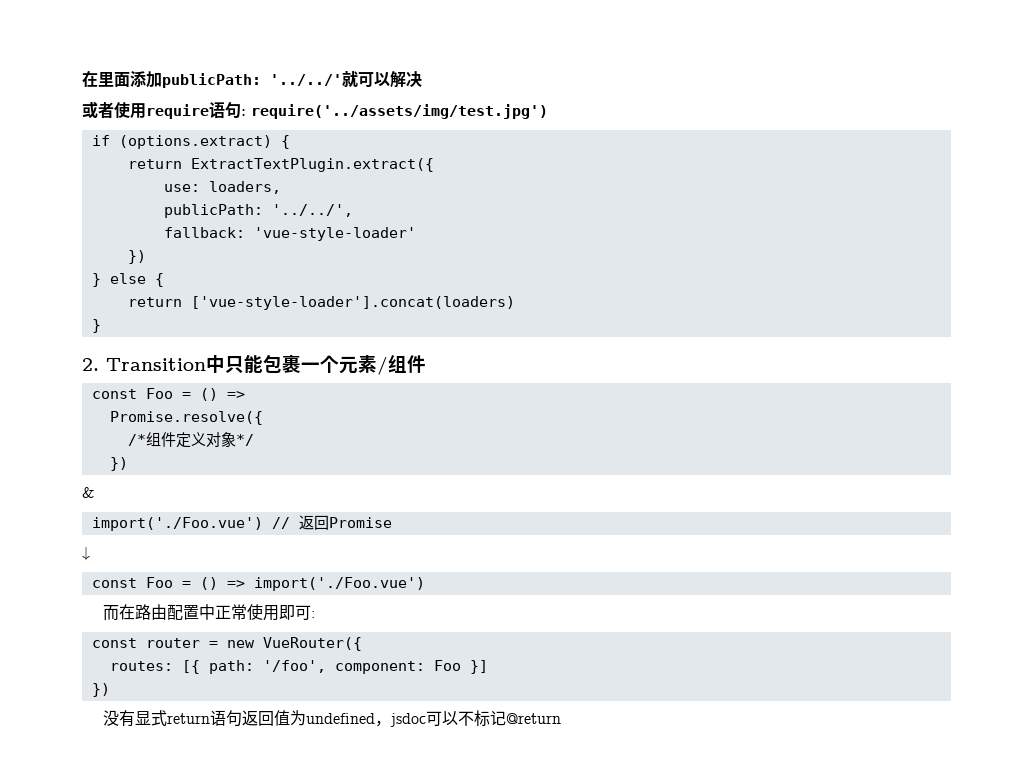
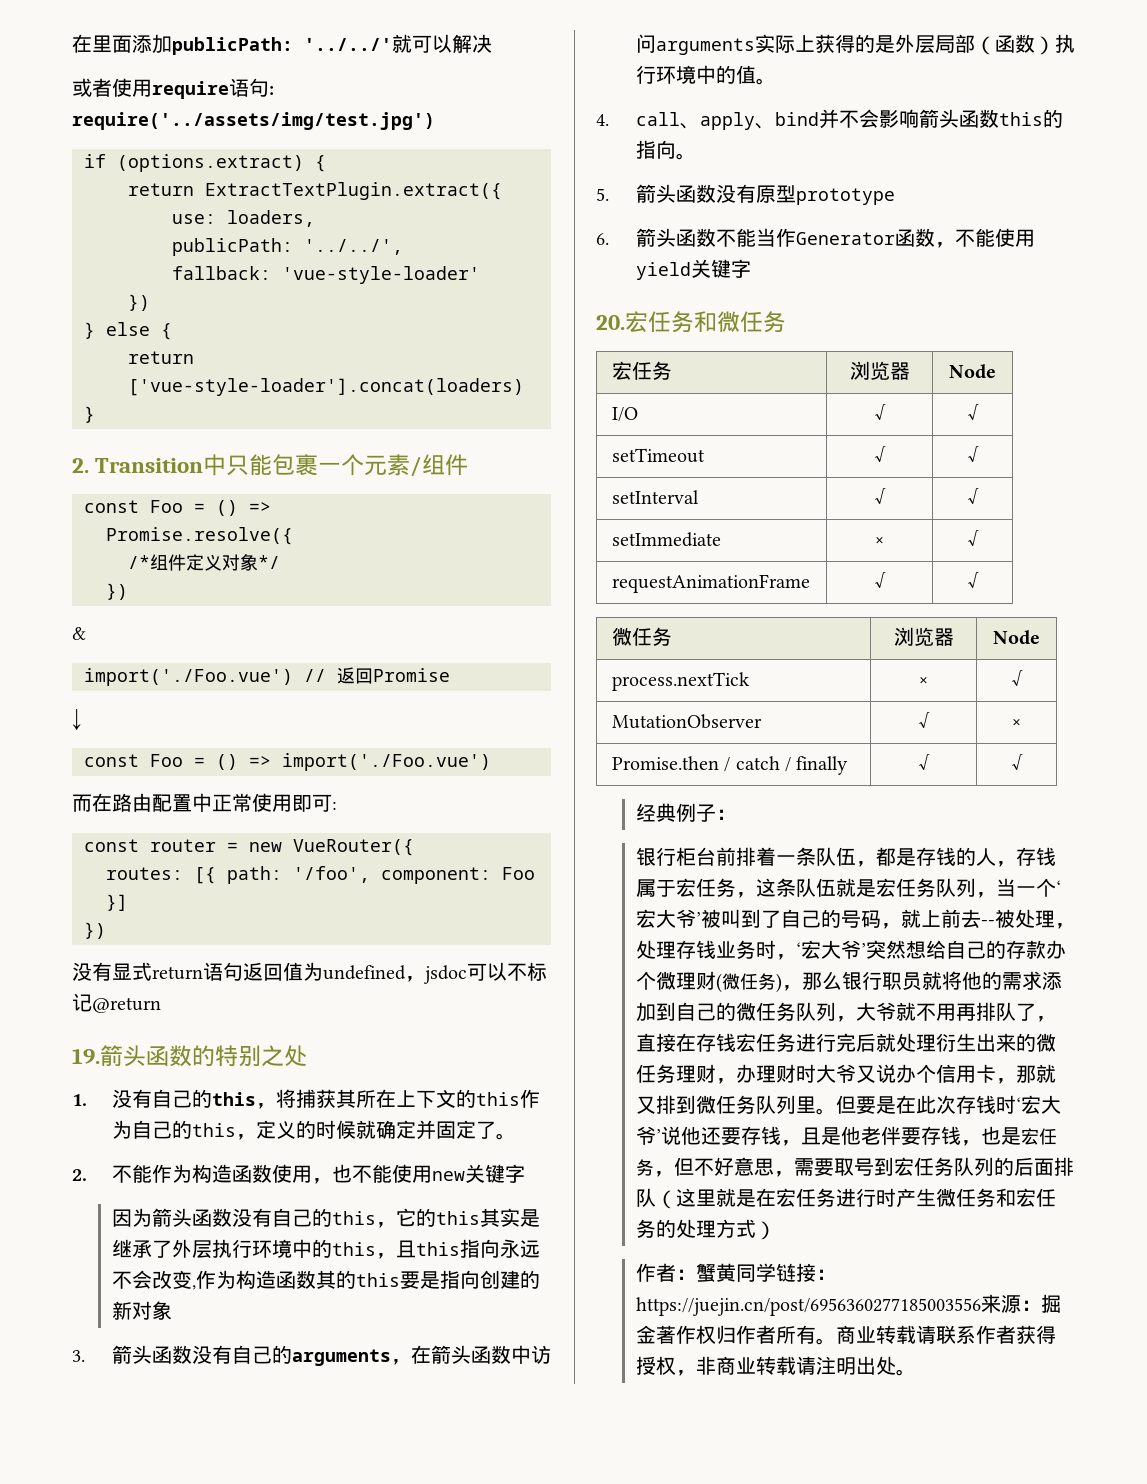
(561, 718) none -> [72,1045,307,1067] [72,1089,540,1109] [111,1120,516,1140] [72,1164,525,1184] [111,1208,540,1228] [111,1239,540,1259] [111,1270,540,1290] [111,1301,172,1320] [72,1345,551,1366] [635,34,1075,55] [635,65,776,85] [596,109,1063,130] [635,140,696,160] [596,184,895,205] [596,228,1035,248] [635,259,751,280] [596,311,786,333] [611,361,672,380] [849,361,910,380] [949,364,996,379] [611,407,638,422] [874,404,886,421] [967,404,979,421] [611,448,705,463] [874,446,886,463] [967,446,979,463] [611,490,699,504] [874,488,886,505] [967,488,979,505] [611,532,721,547] [874,537,885,546] [967,530,979,547] [611,574,810,593] [874,572,886,589] [967,572,979,589] [611,627,672,646] [893,627,954,646] [993,630,1040,645] [611,672,750,691] [918,677,929,686] [1011,670,1023,687] [611,714,762,729] [918,712,930,729] [1011,719,1022,728] [611,756,849,775] [918,754,930,771] [1011,754,1023,771] [635,803,736,822] [635,847,1056,867] [635,878,1061,898] [635,909,1075,929] [635,940,1066,960] [635,971,1062,993] [635,1002,1056,1022] [635,1033,1056,1052] [635,1064,1056,1084] [635,1095,1061,1115] [635,1126,1057,1146] [635,1157,1074,1177] [635,1188,1056,1209] [635,1219,776,1240] [635,1263,836,1283] [635,1294,1061,1316] [635,1325,1056,1345] [635,1356,916,1376] // 19.箭头函数的特别之处 // 1.没有自己的this，将捕获其所在上下文的this作为自己的this，定义的时候就确定并固定了。 // 2.不能作为构造函数使用，也不能使用new关键字 // 因为箭头函数没有自己的this，它的this其实是继承了外层执行环境中的this，且this指向永远不会改变,作为构造函数其的this要是指向创建的新对象 // 3.箭头函数没有自己的arguments，在箭头函数中访问arguments实际上获得的是外层局部（函数）执行环境中的值。 // 4. call、apply、bind并不会影响箭头函数this的指向。 // 5.箭头函数没有原型prototype // 6.箭头函数不能当作Generator函数，不能使用yield关键字 // 20.宏任务和微任务 // 宏任务 | 浏览器 | Node // I/O | √ | √ // setTimeout | √ | √ // setInterval | √ | √ // setImmediate | × | √ // requestAnimationFrame | √ | √ // 微任务 | 浏览器 | Node // process.nextTick | × | √ // MutationObserver | √ | × // Promise.then / catch / finally | √ | √ // 经典例子： // 银行柜台前排着一条队伍，都是存钱的人，存钱属于宏任务，这条队伍就是宏任务队列，当一个‘宏大爷’被叫到了自己的号码，就上前去--被处理，处理存钱业务时，‘宏大爷’突然想给自己的存款办个微理财(微任务)，那么银行职员就将他的需求添加到自己的微任务队列，大爷就不用再排队了，直接在存钱宏任务进行完后就处理衍生出来的微任务理财，办理财时大爷又说办个信用卡，那就又排到微任务队列里。但要是在此次存钱时‘宏大爷’说他还要存钱，且是他老伴要存钱，也是宏任务，但不好意思，需要取号到宏任务队列的后面排队（这里就是在宏任务进行时产生微任务和宏任务的处理方式） // 作者：蟹黄同学链接：https://juejin.cn/post/6956360277185003556来源：掘金著作权归作者所有。商业转载请联系作者获得授权，非商业转载请注明出处。

